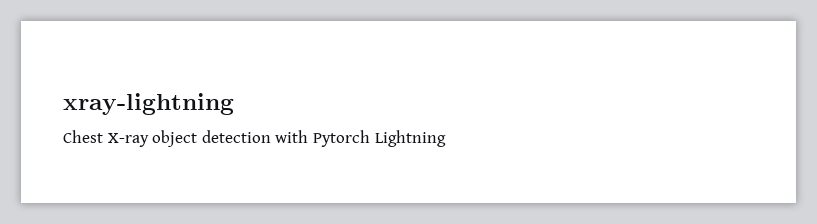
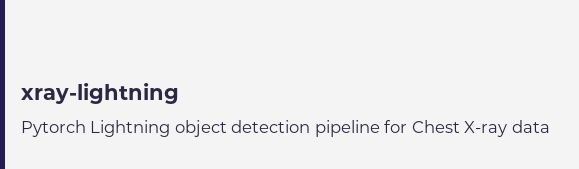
[63,130,446,147] Chest X-ray object detection with Pytorch Lightning -> [21,120,550,137] Pytorch Lightning object detection pipeline for Chest X-ray data

